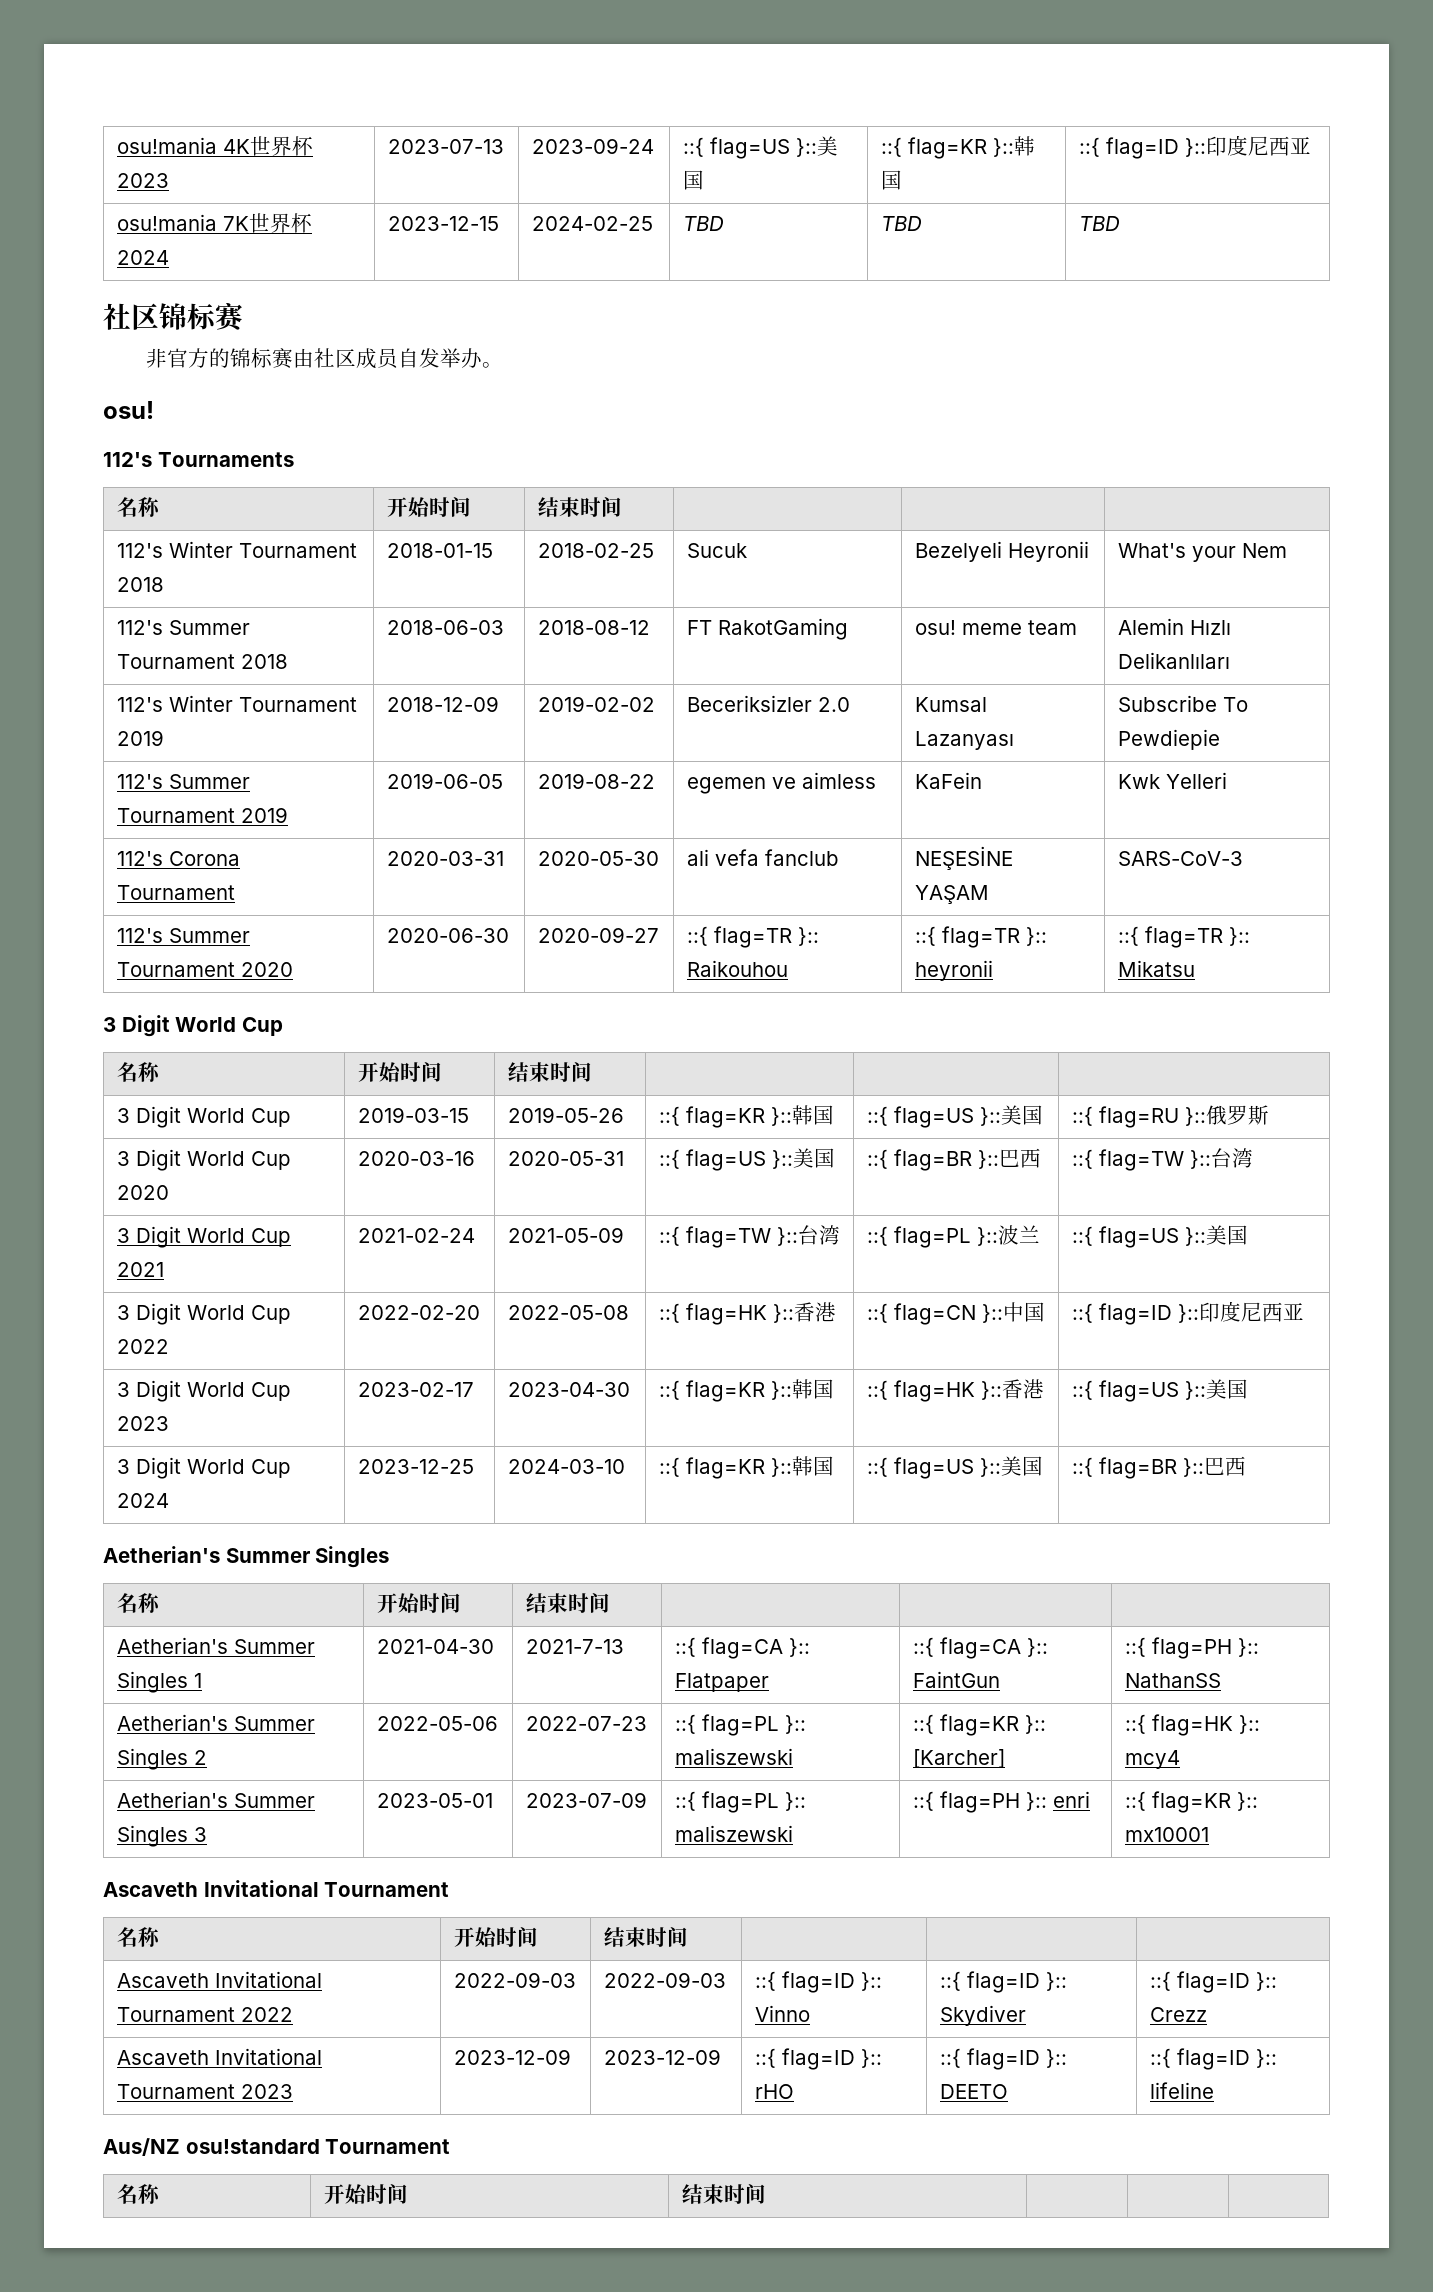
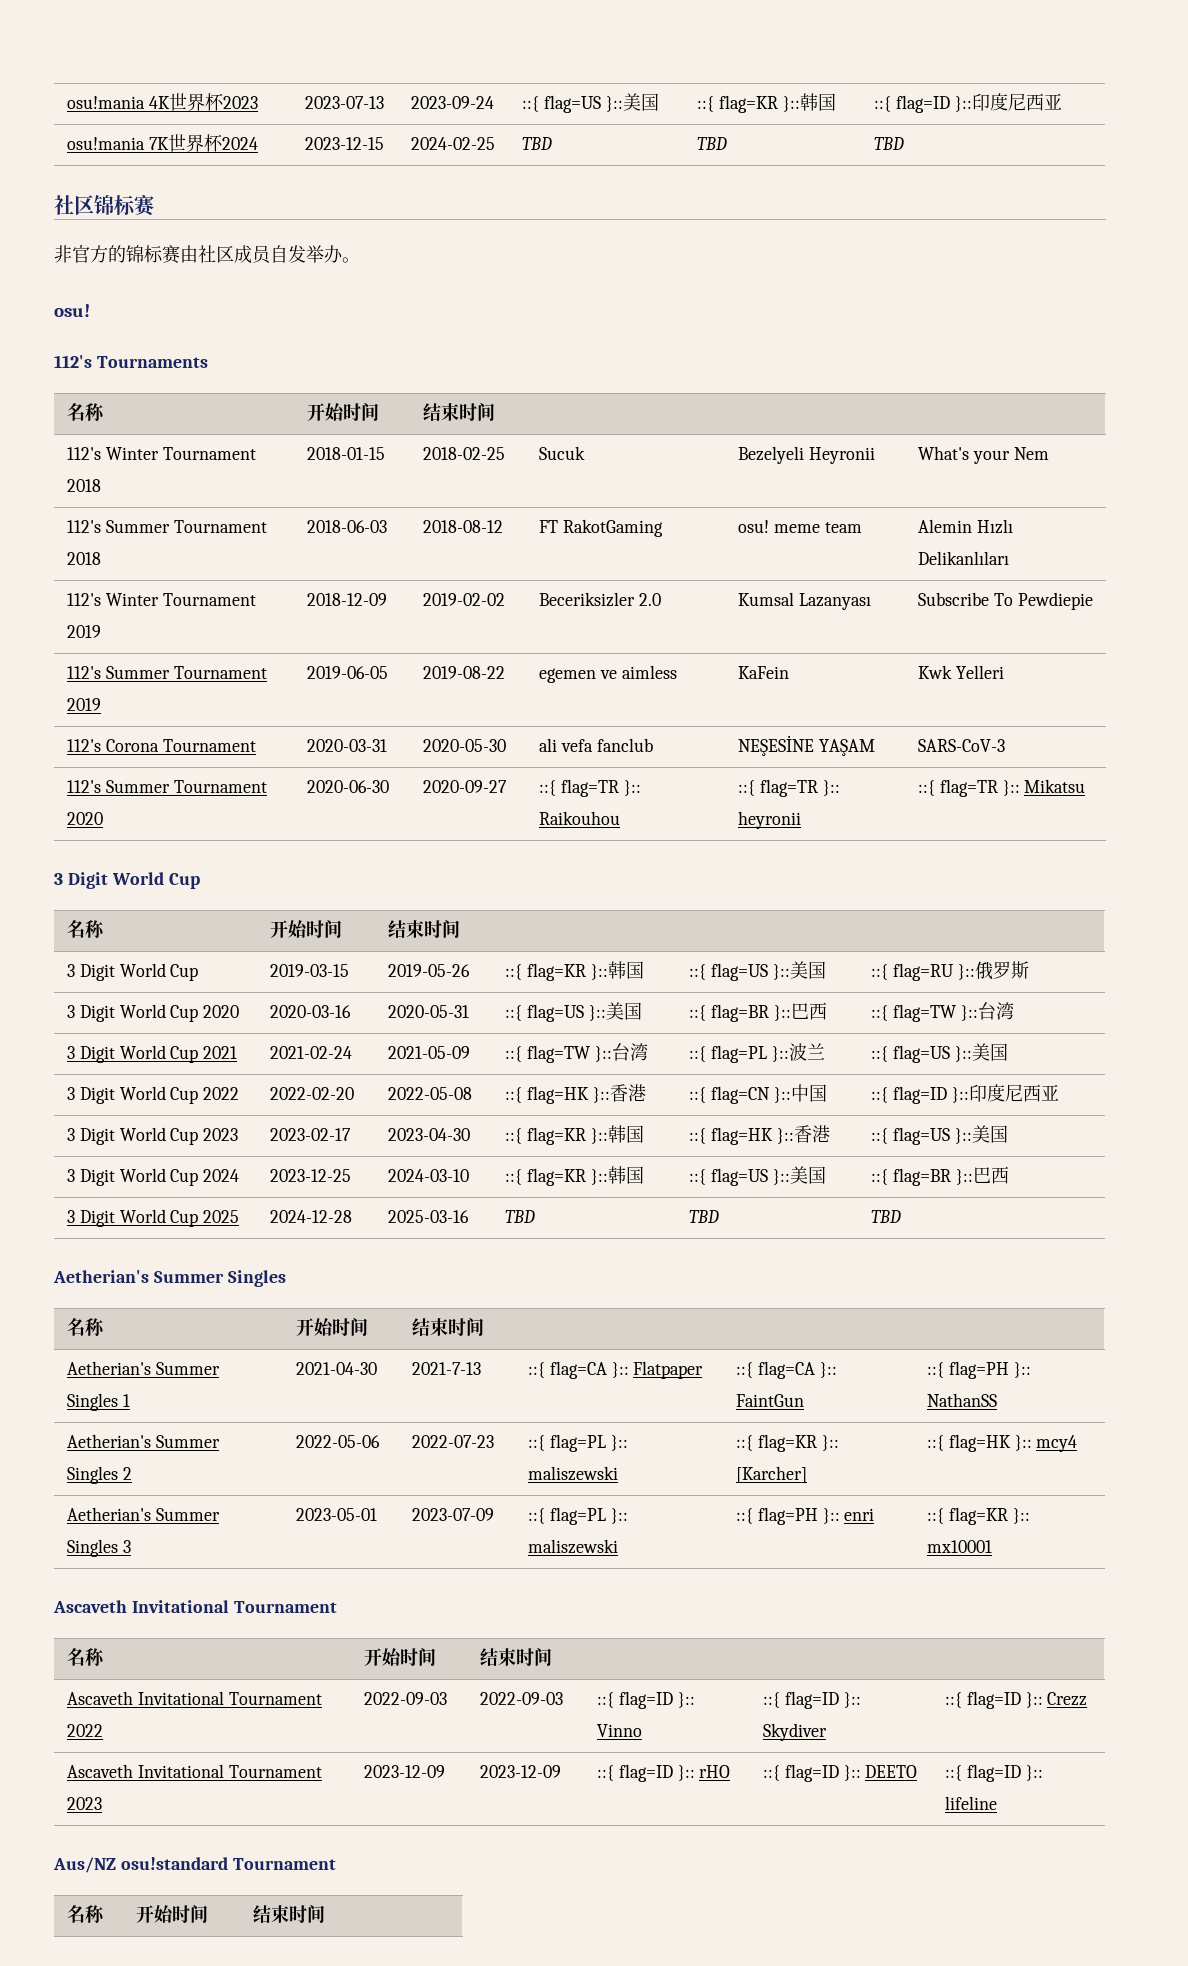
(1246, 1466) none -> [66,1209,240,1227] [269,1210,352,1223] [387,1210,469,1223] [504,1210,535,1223] [688,1210,719,1223] [870,1210,901,1223] // 3 Digit World Cup 2025 | 2024-12-28 | 2025-03-16 | TBD | TBD | TBD

